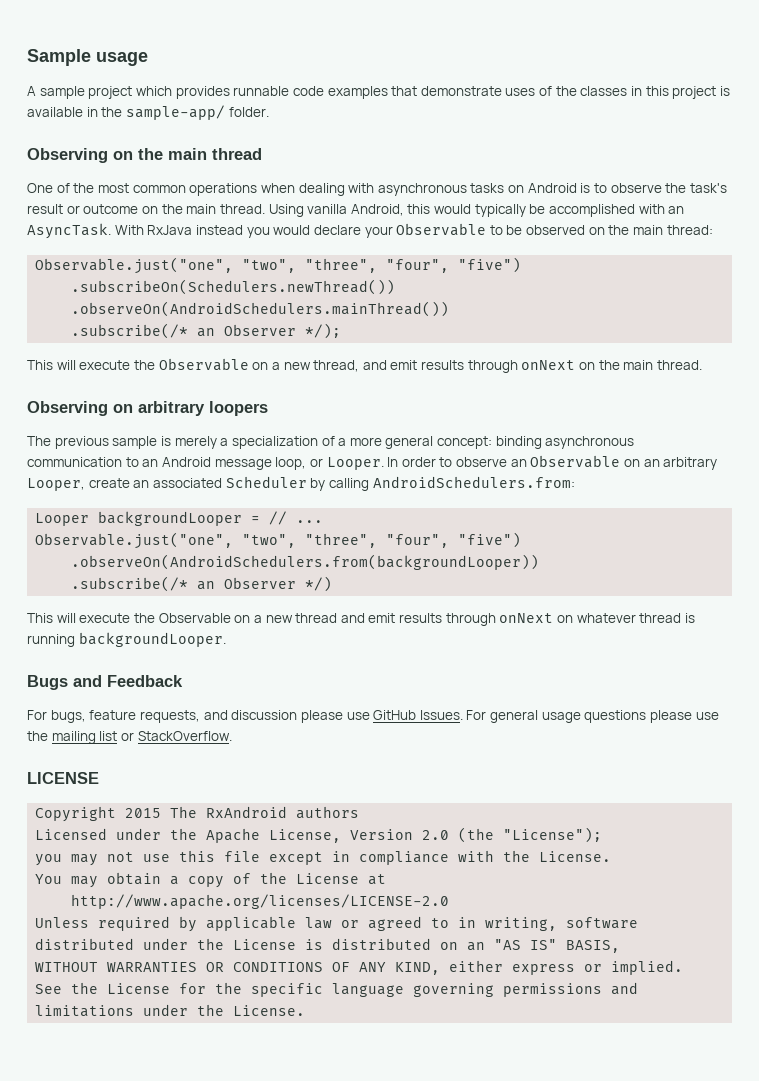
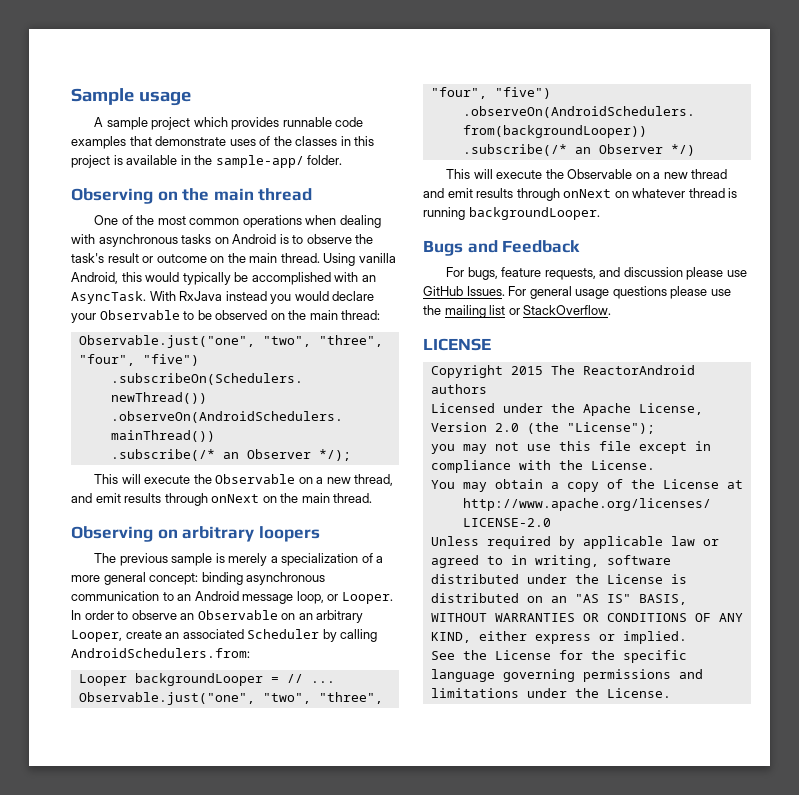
[206,806,288,818] RxAndroid -> [582,365,695,375] ReactorAndroid

